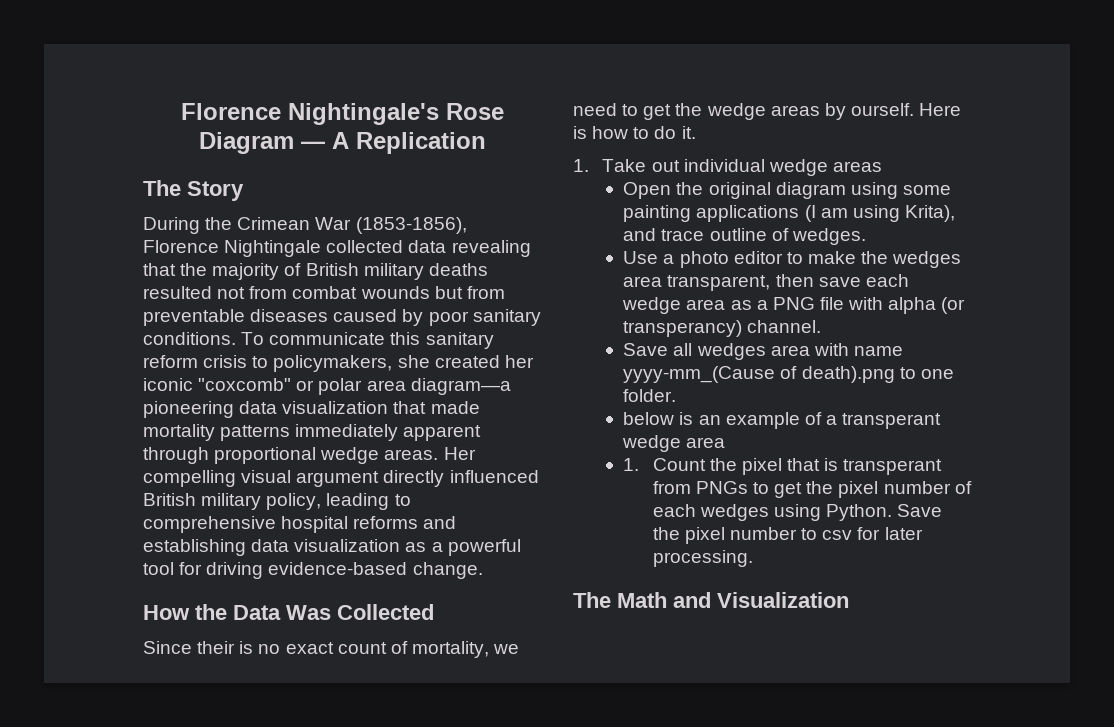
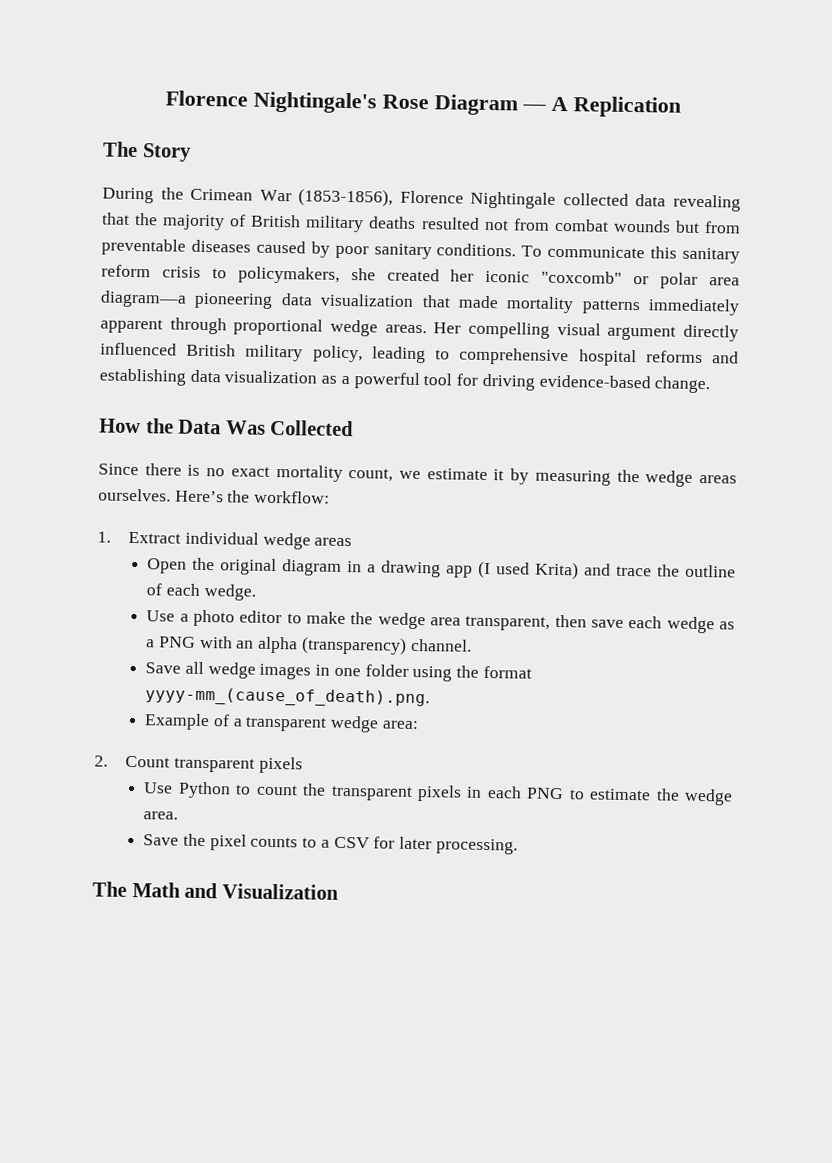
[197,641,236,654] their -> [144,463,182,476] there
[337,641,520,658] [573,103,962,120] [573,126,696,139] [573,159,680,172] count of mortality, we need to get the wedge areas by ourself. Here is how to do it. // 1. Take out -> [275,465,737,487] [98,488,331,504] [97,531,182,544] mortality count, we estimate it by measuring the wedge areas ourselves. Here’s the workflow: // 1. Extract
[850,182,951,199] [623,205,955,222] using some painting applications (I am using Krita), -> [347,560,580,580] in a drawing app (I used Krita)
(705, 235) none -> [657,564,681,577] the
[791,228,866,245] wedges. -> [166,583,256,601] each wedge.
[892,251,962,268] wedges -> [377,612,426,630] wedge
[686,299,726,310] area -> (715, 625) none
[819,297,966,314] [623,320,822,337] [623,343,903,360] [623,366,954,383] [623,389,677,402] [623,412,942,429] [622,435,726,452] [623,458,943,475] [652,481,972,498] [652,504,943,521] [652,527,853,544] file with alpha (or transperancy) channel. // Save all wedges area with name yyyy-mm_(Cause of death).png to one folder. // below is an example of a transperant wedge area // 1. Count the pixel that is transperant from PNGs to get the pixel number of each wedges using Python. Save the pixel number to csv -> [199,635,472,655] [145,661,532,682] [145,687,431,708] [144,713,419,733] [94,755,303,774] [143,781,733,806] [143,811,179,820] [143,833,370,851] with an alpha (transparency) channel. // Save all wedge images in one folder using the format yyyy-mm_(cause_of_death).png. // Example of a transparent wedge area: // 2. Count transparent pixels // Use Python to count the transparent pixels in each PNG to estimate the wedge area. // Save the pixel counts to a CSV

